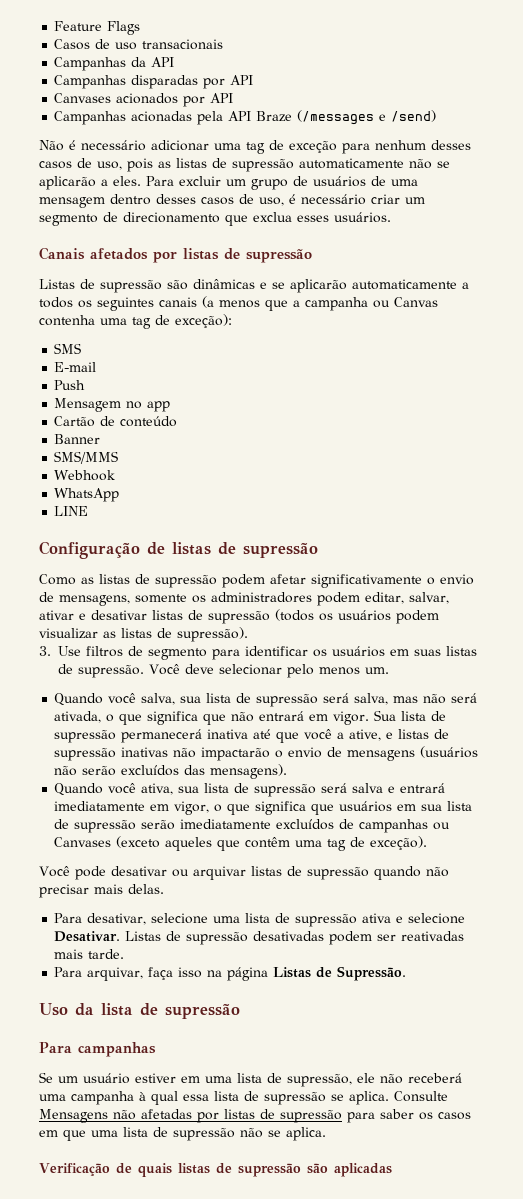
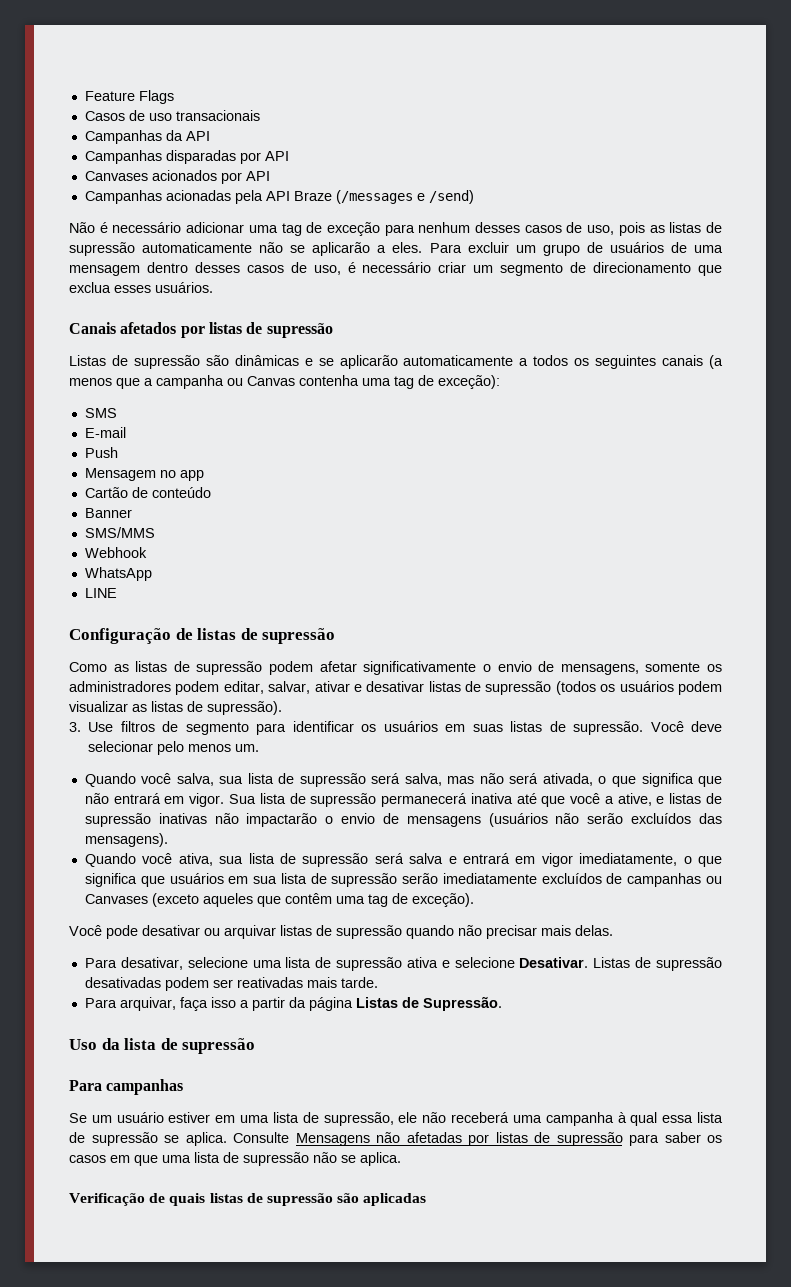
[54,801,210,815] imediatamente em vigor, -> [515,853,678,867] em vigor imediatamente,
[207,970,223,977] na -> [239,997,306,1011] a partir da

